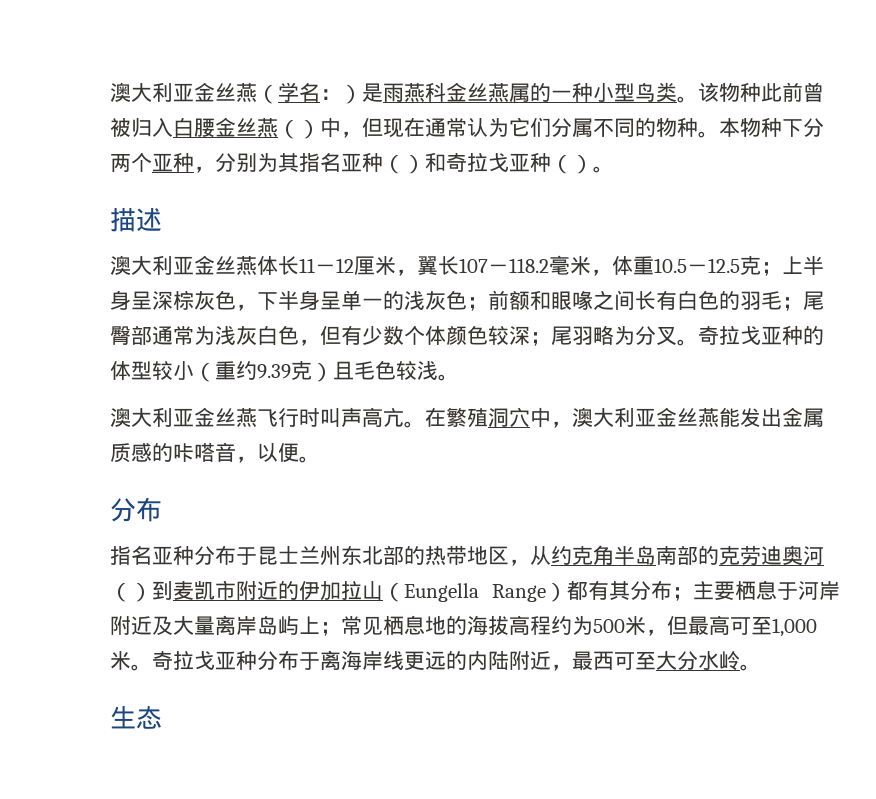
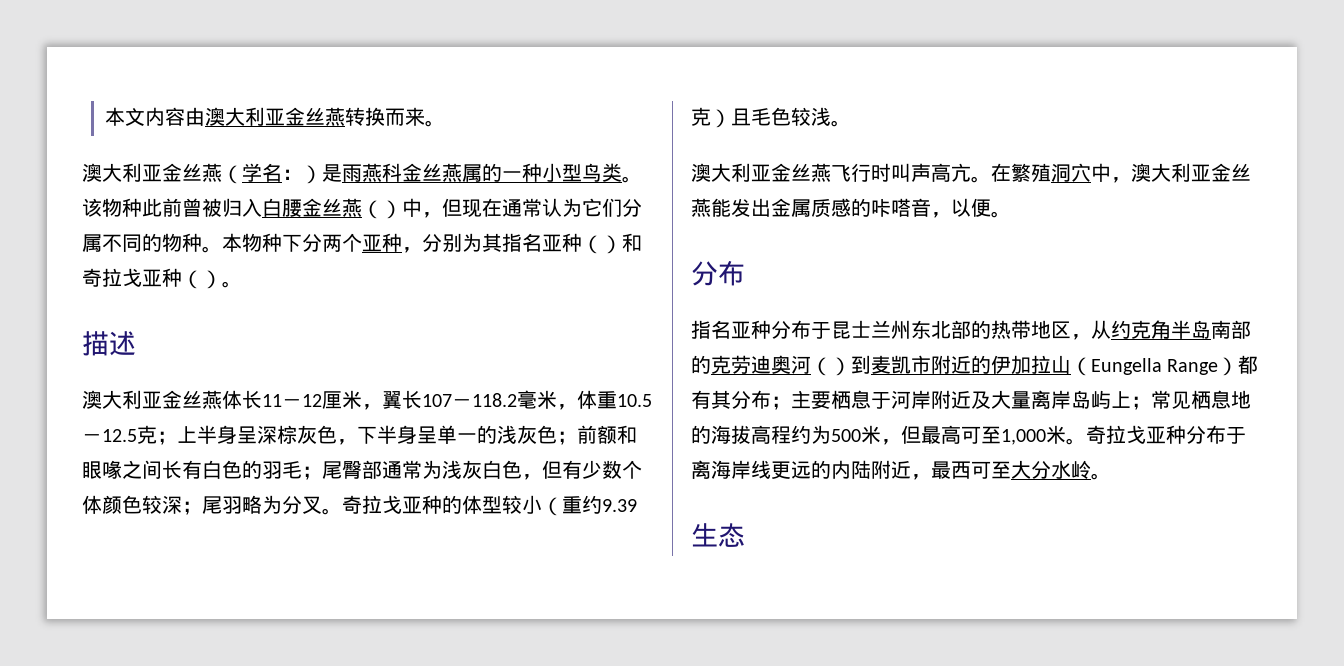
(110, 92) none -> [104,107,445,127] 本文内容由澳大利亚金丝燕转换而来。 //

